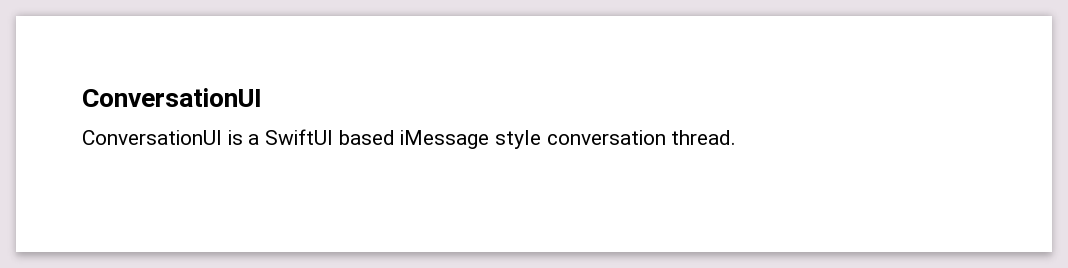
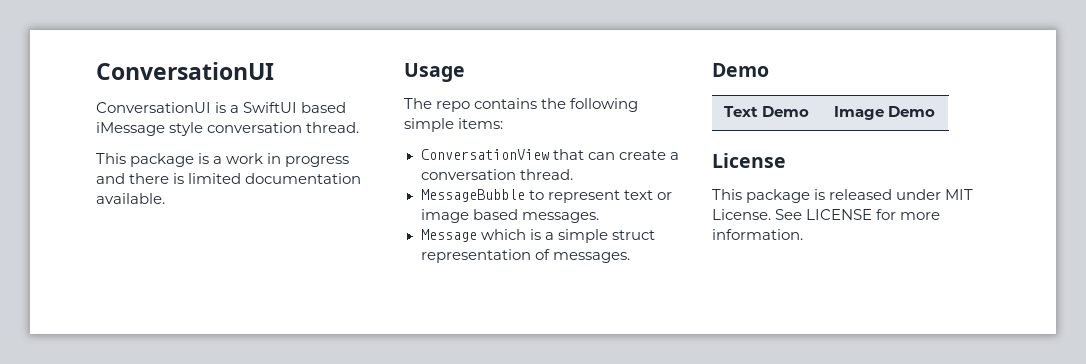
(737, 137) none -> [96,153,350,167] [96,173,362,184] [96,193,165,204] [404,63,465,82] [404,98,639,112] [404,118,504,132] [420,149,679,160] [420,169,573,180] [420,189,672,203] [420,209,599,223] [420,229,655,243] [420,249,630,263] [712,63,769,77] [723,106,809,117] [833,106,935,120] [712,153,786,168] [712,189,974,203] [712,209,941,220] [712,229,803,240] // This package is a work in progress and there is limited documentation available. // Usage // The repo contains the following simple items: // ConversationView that can create a conversation thread. // MessageBubble to represent text or image based messages. // Message which is a simple struct representation of messages. // Demo // Text Demo | Image Demo // License // This package is released under MIT License. See LICENSE for more information.

